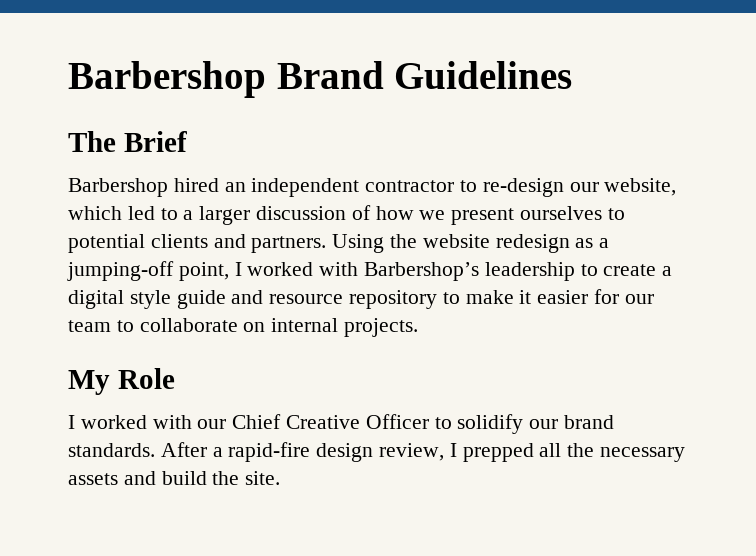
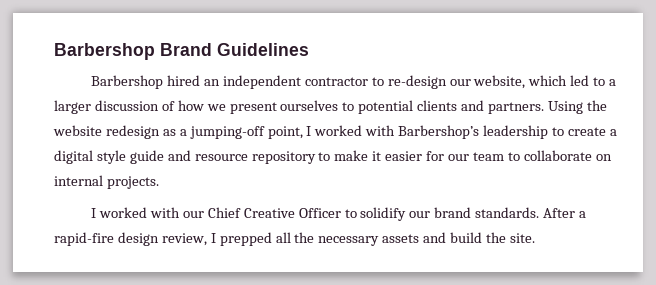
[68,131,187,152] // The Brief -> (309, 49) none
[68,368,175,395] // My Role -> (159, 182) none

